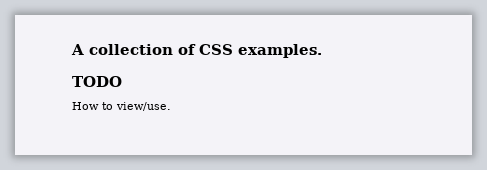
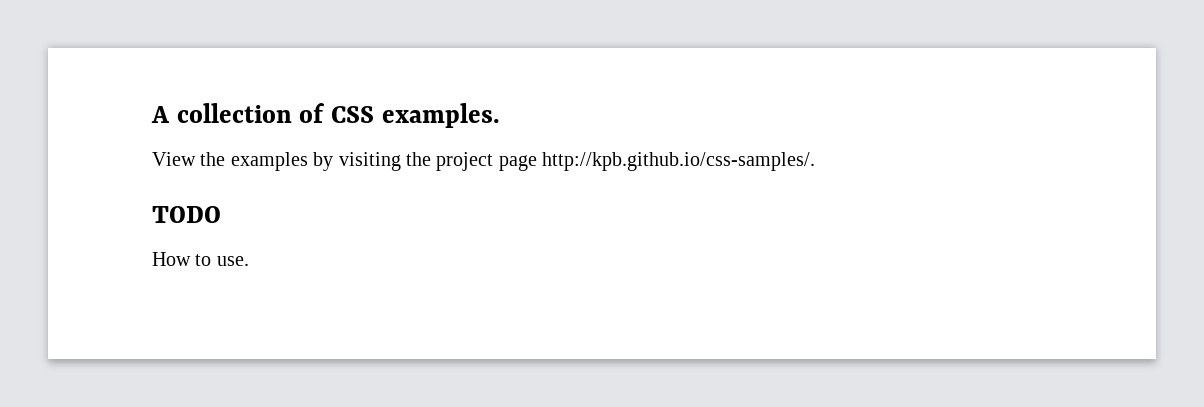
(322, 51) none -> [152,152,816,171] // View the examples by visiting the project page http://kpb.github.io/css-samples/.
[116,102,171,111] view/use. -> [216,256,249,266] use.

